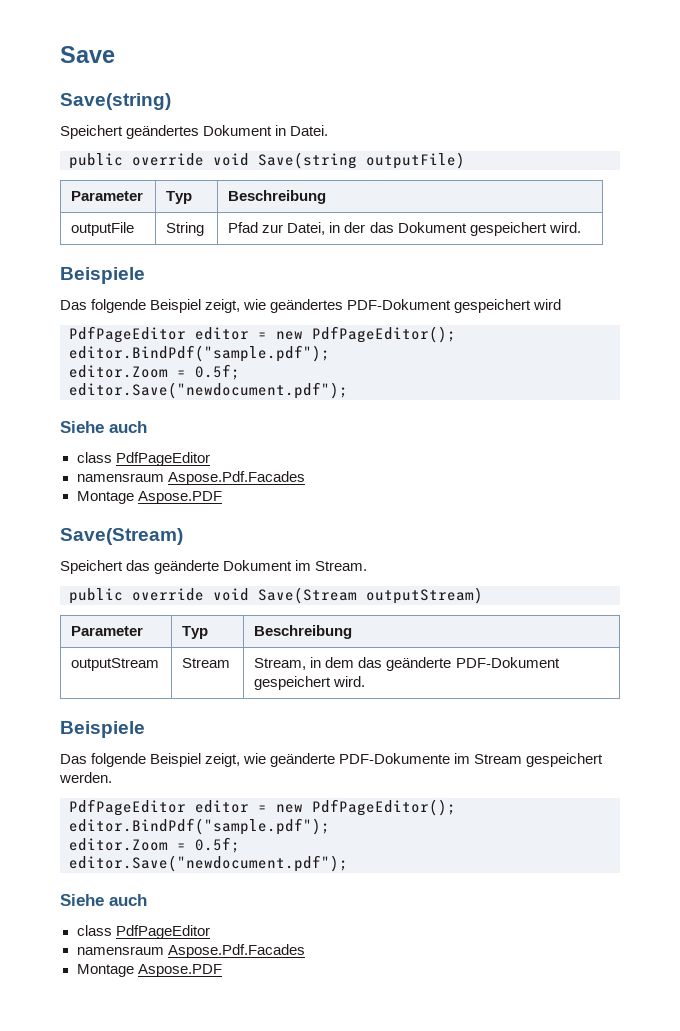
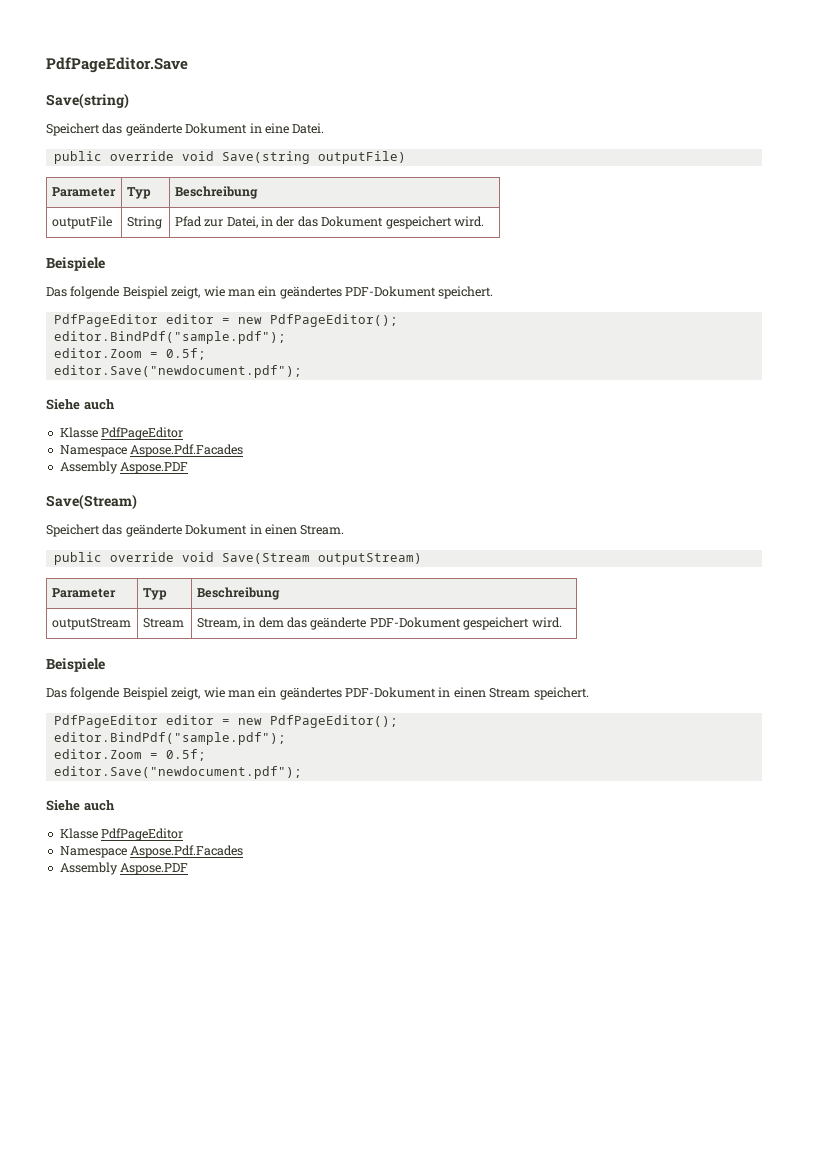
[60,46,115,63] Save -> [46,57,188,73] PdfPageEditor.Save
[126,125,287,139] geändertes Dokument in -> [102,123,289,136] das geänderte Dokument in eine
[270,299,562,313] geändertes PDF-Dokument gespeichert wird -> [227,286,494,299] man ein geändertes PDF-Dokument speichert.
[76,452,210,466] [76,471,305,485] [76,491,134,504] class PdfPageEditor // namensraum Aspose.Pdf.Facades // Montage -> [59,427,184,440] [59,444,244,457] [59,461,118,474] Klasse PdfPageEditor // Namespace Aspose.Pdf.Facades // Assembly
[295,560,312,571] im -> [249,524,297,535] in einen
[270,753,604,767] [59,772,112,783] geänderte PDF-Dokumente im Stream gespeichert werden. -> [227,687,589,700] man ein geändertes PDF-Dokument in einen Stream speichert.
[76,925,210,939] [76,944,305,958] [76,964,134,977] class PdfPageEditor // namensraum Aspose.Pdf.Facades // Montage -> [59,828,184,841] [59,845,244,858] [59,862,118,875] Klasse PdfPageEditor // Namespace Aspose.Pdf.Facades // Assembly

